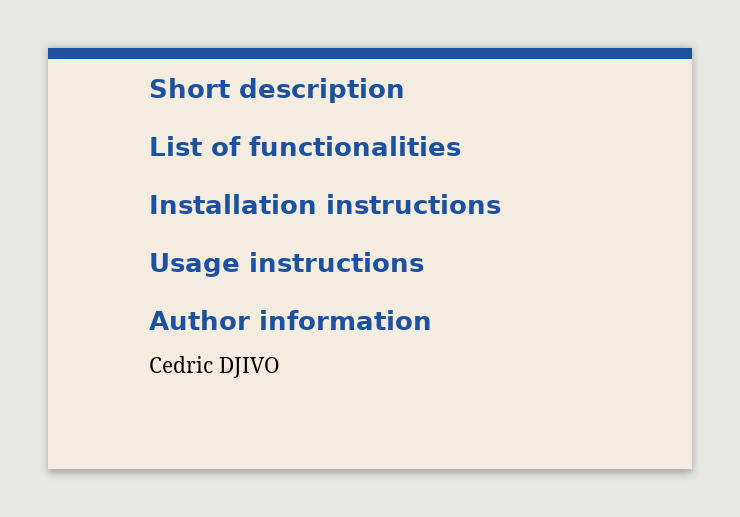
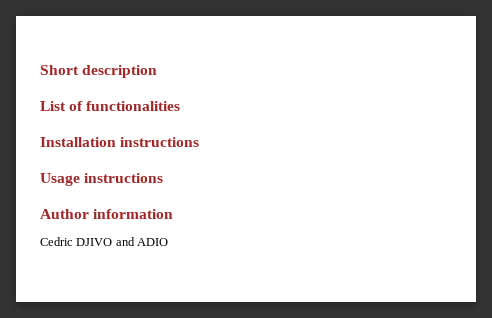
(280, 367) none -> [115,237,169,246] and ADIO

